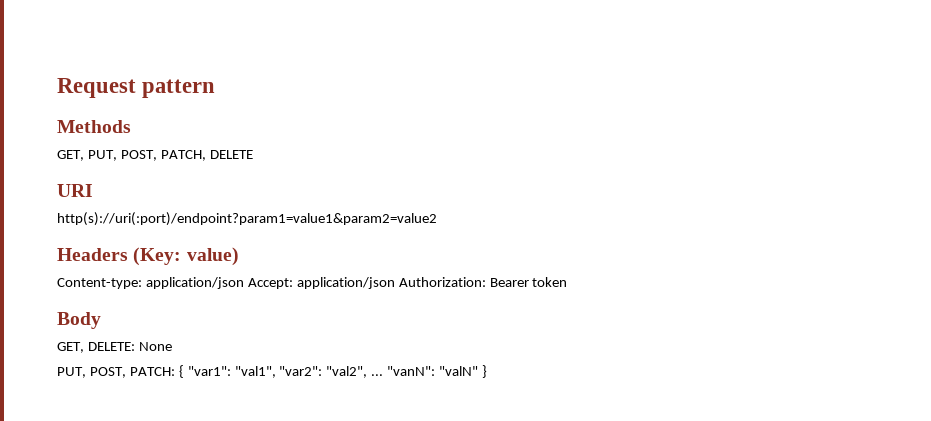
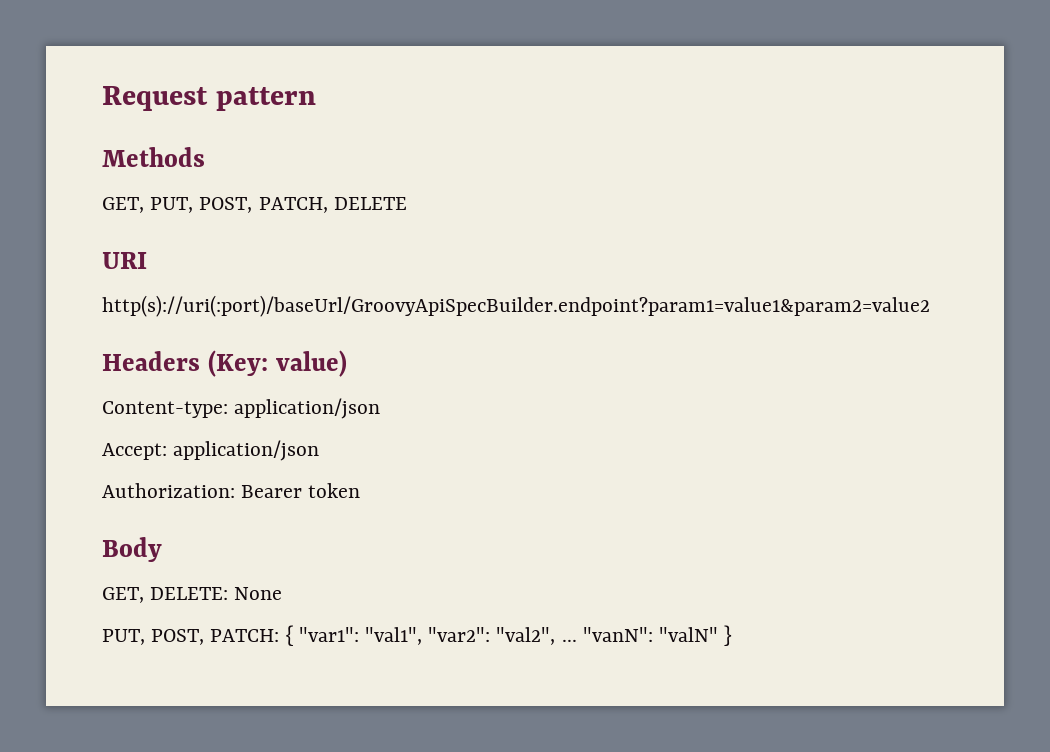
[57,212,437,226] http(s)://uri(:port)/endpoint?param1=value1&param2=value2 -> [102,295,930,317] http(s)://uri(:port)/baseUrl/GroovyApiSpecBuilder.endpoint?param1=value1&param2=value2
(244, 283) none -> (381, 408) //
(395, 283) none -> (320, 450) //

